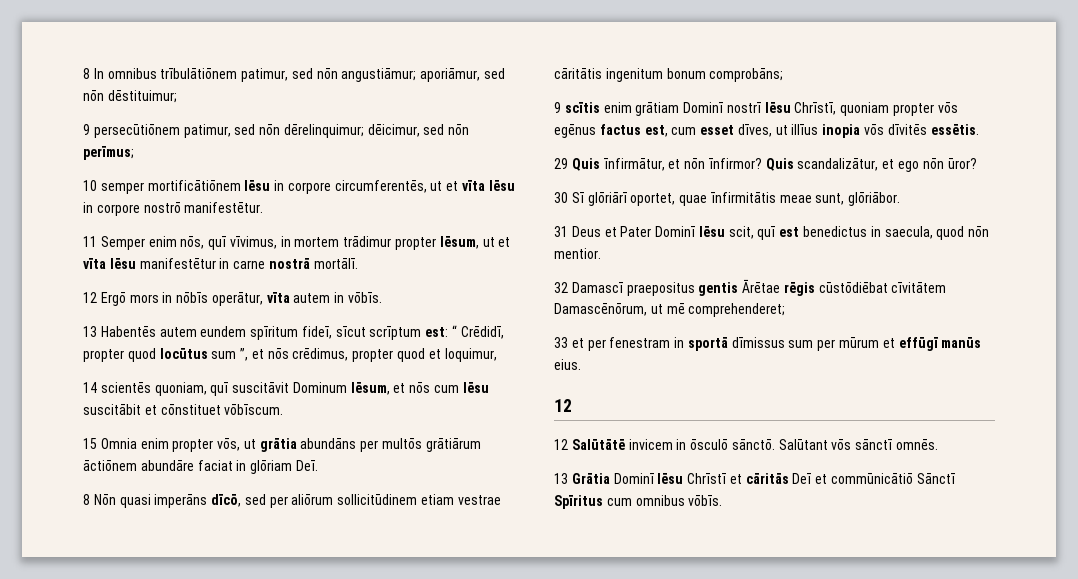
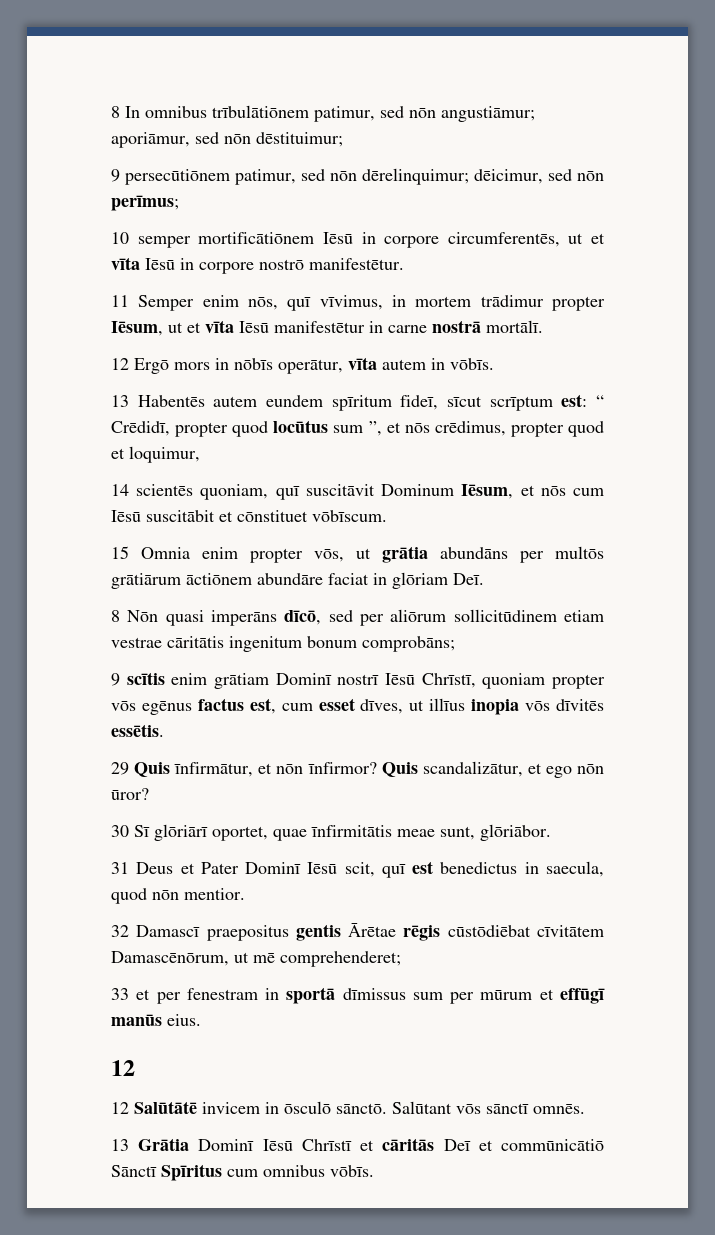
[244,180,271,191] Iēsu -> [322,232,353,244] Iēsū
[488,180,515,191] Iēsu -> [145,258,175,270] Iēsū
[109,258,136,269] Iēsu -> [239,321,269,333] Iēsū
[462,382,489,393] Iēsu -> [111,510,141,522] Iēsū
[764,102,791,113] Iēsu -> [385,673,415,685] Iēsū
[698,226,725,237] Iēsu -> [307,862,338,874] Iēsū
[657,473,684,484] Iēsu -> [262,1139,293,1151] Iēsū

